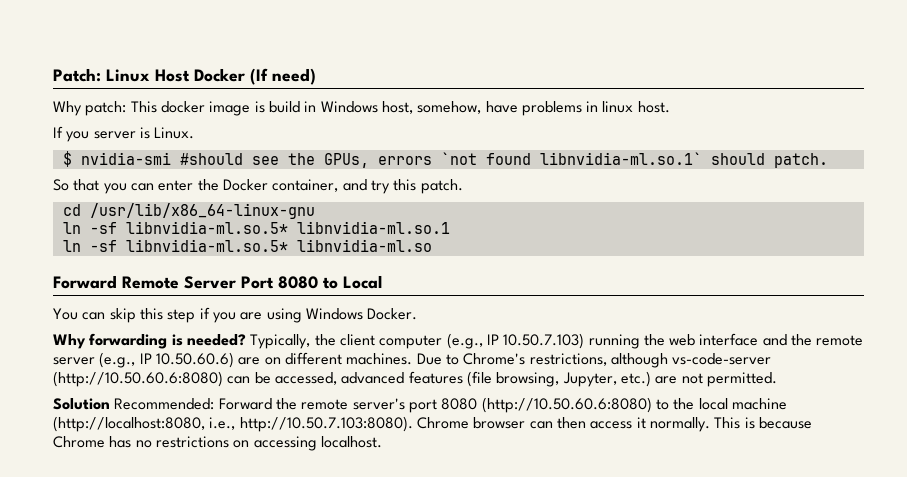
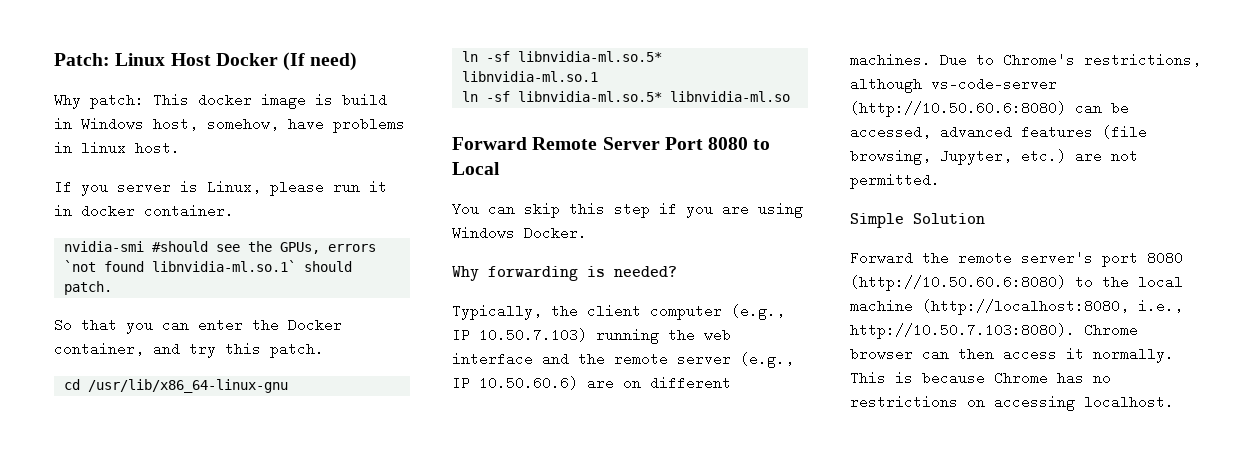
[154,127,195,139] [62,151,72,167] Linux. // $ -> [207,180,387,196] [54,204,234,218] Linux, please run it in docker container. //
(246, 340) none -> (677, 271) //
(777, 379) none -> [850,213,904,228] Simple
[114,398,215,410] Recommended: -> (985, 218) //

